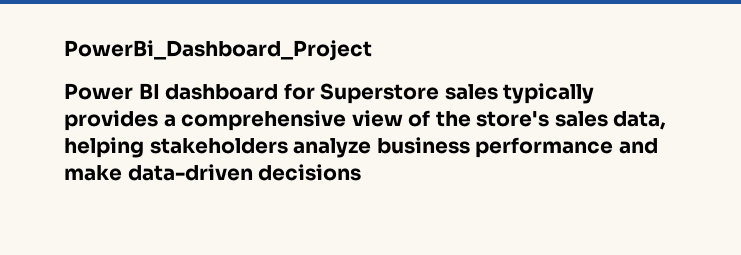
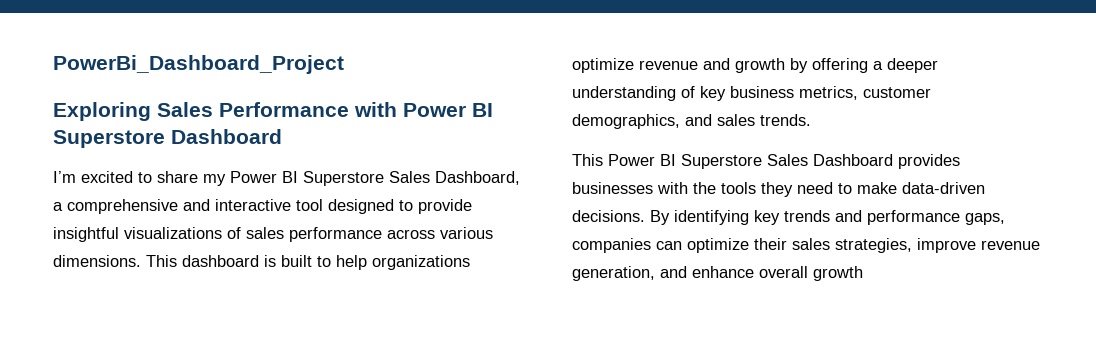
[64,83,595,104] [64,110,667,131] [64,137,658,158] [64,164,362,181] Power BI dashboard for Superstore sales typically provides a comprehensive view of the store's sales data, helping stakeholders analyze business performance and make data-driven decisions -> [53,102,493,121] [53,129,282,148] [53,171,520,186] [53,199,472,214] [53,227,493,242] [53,255,470,270] [572,58,938,73] [572,86,931,101] [572,114,811,129] [572,154,960,169] [572,182,985,197] [572,210,1005,225] [572,238,1040,253] [572,266,863,281] Exploring Sales Performance with Power BI Superstore Dashboard // I’m excited to share my Power BI Superstore Sales Dashboard, a comprehensive and interactive tool designed to provide insightful visualizations of sales performance across various dimensions. This dashboard is built to help organizations optimize revenue and growth by offering a deeper understanding of key business metrics, customer demographics, and sales trends. // This Power BI Superstore Sales Dashboard provides businesses with the tools they need to make data-driven decisions. By identifying key trends and performance gaps, companies can optimize their sales strategies, improve revenue generation, and enhance overall growth

